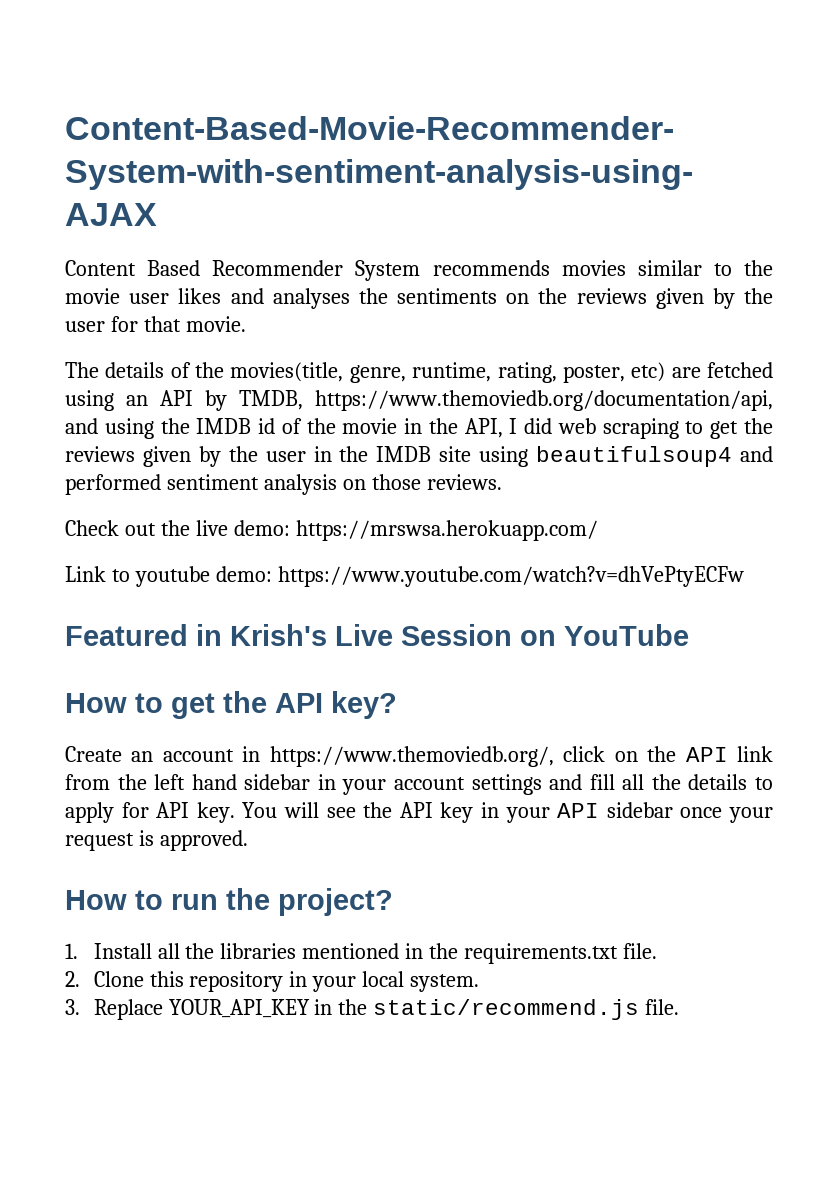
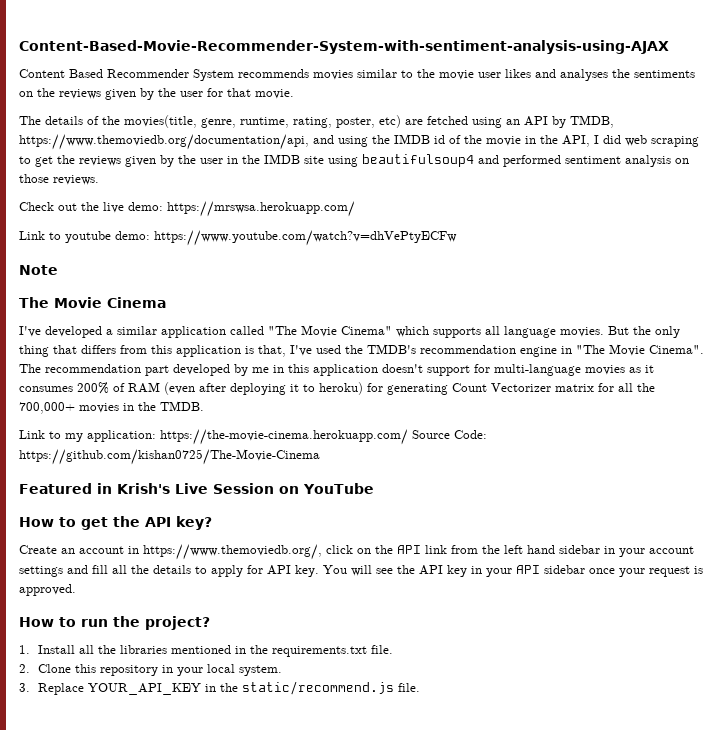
(744, 576) none -> [19,265,58,275] [19,297,166,308] [19,325,680,338] [19,344,704,357] [19,364,654,376] [19,382,655,395] [19,401,204,414] [19,429,487,445] [19,449,320,465] // Note // The Movie Cinema // I've developed a similar application called "The Movie Cinema" which supports all language movies. But the only thing that differs from this application is that, I've used the TMDB's recommendation engine in "The Movie Cinema". The recommendation part developed by me in this application doesn't support for multi-language movies as it consumes 200% of RAM (even after deploying it to heroku) for generating Count Vectorizer matrix for all the 700,000+ movies in the TMDB. // Link to my application: https://the-movie-cinema.herokuapp.com/ Source Code: https://github.com/kishan0725/The-Movie-Cinema

